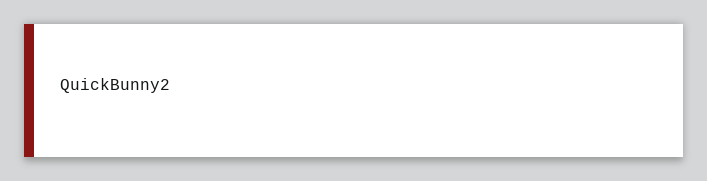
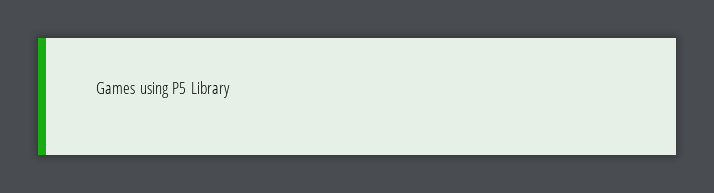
[60,78,170,93] QuickBunny2 -> [96,81,230,98] Games using P5 Library

